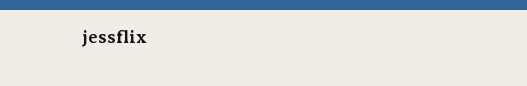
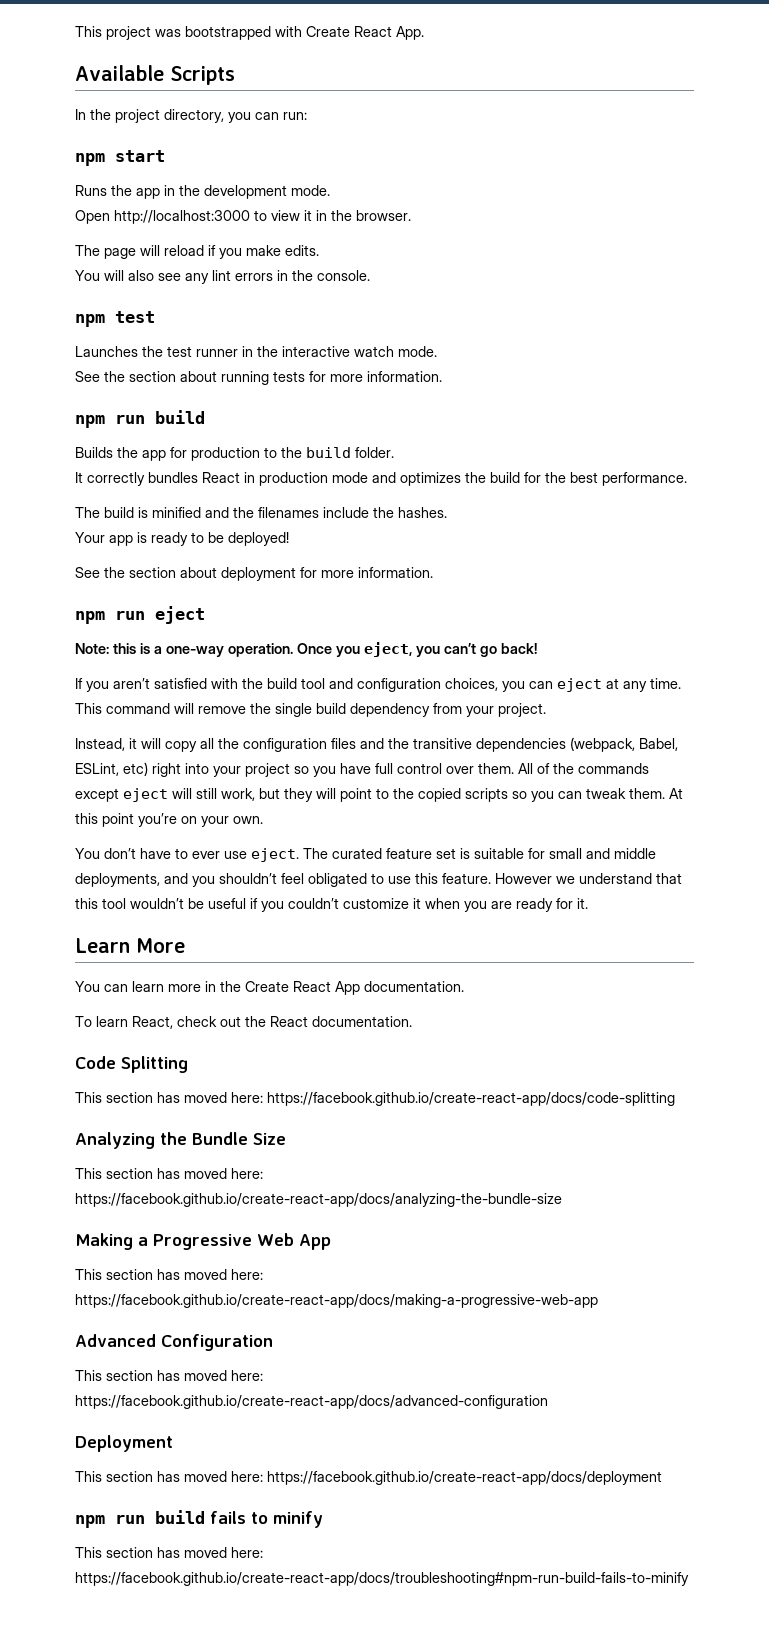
[81,30,147,47] jessflix -> [75,26,424,40] [75,65,235,85] [75,109,307,123] [75,150,165,166] [75,185,330,199] [75,210,411,224] [75,245,319,259] [75,270,370,284] [75,311,155,327] [75,346,437,357] [75,371,442,385] [75,410,205,428] [75,447,394,461] [75,472,687,486] [75,507,447,518] [75,532,289,546] [75,567,433,581] [75,606,205,624] [75,642,537,657] [75,678,681,692] [75,703,546,717] [75,737,678,752] [75,762,649,777] [75,788,683,802] [75,813,263,827] [75,848,656,862] [75,873,682,887] [75,898,588,912] [75,938,185,953] [75,981,464,995] [75,1016,412,1029] [75,1056,188,1073] [75,1092,675,1106] [75,1132,286,1149] [75,1168,263,1179] [75,1193,562,1207] [75,1233,331,1250] [75,1269,263,1280] [75,1294,598,1308] [75,1334,273,1351] [75,1370,263,1381] [75,1395,548,1409] [75,1435,173,1452] [75,1471,662,1485] [75,1510,323,1528] [75,1547,263,1558] [75,1572,689,1586] This project was bootstrapped with Create React App. // Available Scripts // In the project directory, you can run: // npm start // Runs the app in the development mode. // Open http://localhost:3000 to view it in the browser. // The page will reload if you make edits. // You will also see any lint errors in the console. // npm test // Launches the test runner in the interactive watch mode. // See the section about running tests for more information. // npm run build // Builds the app for production to the build folder. // It correctly bundles React in production mode and optimizes the build for the best performance. // The build is minified and the filenames include the hashes. // Your app is ready to be deployed! // See the section about deployment for more information. // npm run eject // Note: this is a one-way operation. Once you eject, you can’t go back! // If you aren’t satisfied with the build tool and configuration choices, you can eject at any time. This command will remove the single build dependency from your project. // Instead, it will copy all the configuration files and the transitive dependencies (webpack, Babel, ESLint, etc) right into your project so you have full control over them. All of the commands except eject will still work, but they will point to the copied scripts so you can tweak them. At this point you’re on your own. // You don’t have to ever use eject. The curated feature set is suitable for small and middle deployments, and you shouldn’t feel obligated to use this feature. However we understand that this tool wouldn’t be useful if you couldn’t customize it when you are ready for it. // Learn More // You can learn more in the Create React App documentation. // To learn React, check out the React documentation. // Code Splitting // This section has moved here: https://facebook.github.io/create-react-app/docs/code-splitting // Analyzing the Bundle Size // This section has moved here: https://facebook.github.io/create-react-app/docs/analyzing-the-bundle-size // Making a Progressive Web App // This section has moved here: https://facebook.github.io/create-react-app/docs/making-a-progressive-web-app // Advanced Configuration // This section has moved here: https://facebook.github.io/create-react-app/docs/advanced-configuration // Deployment // This section has moved here: https://facebook.github.io/create-react-app/docs/deployment // npm run build fails to minify // This section has moved here: https://facebook.github.io/create-react-app/docs/troubleshooting#npm-run-build-fails-to-minify

